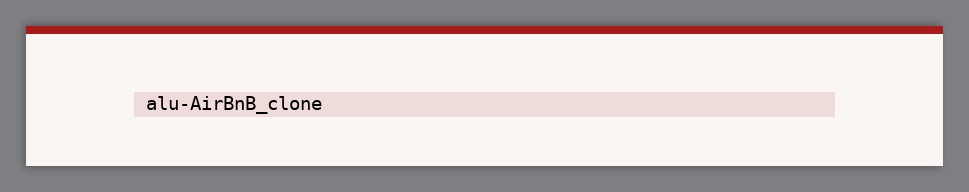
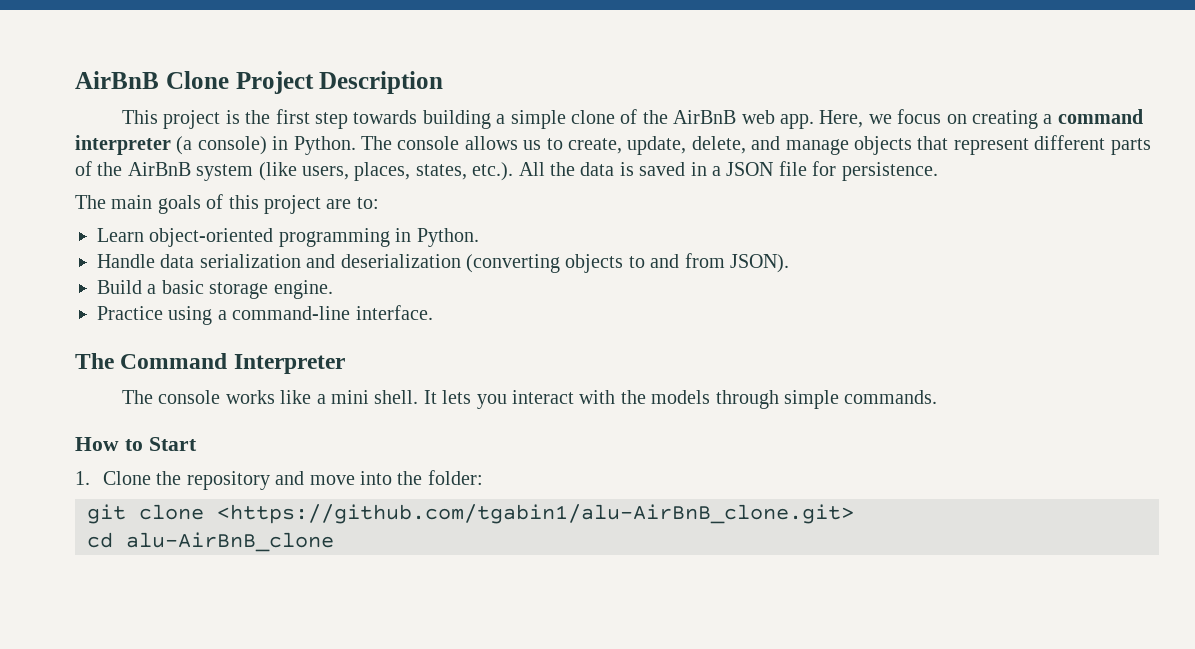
(146, 105) none -> [75,71,444,94] [122,109,1143,129] [75,135,1151,155] [75,161,938,181] [75,194,379,214] [97,228,479,247] [97,253,789,273] [97,280,333,299] [97,305,433,325] [75,353,345,374] [122,390,938,409] [75,437,197,451] [75,470,483,490] [87,504,854,524] [87,532,113,548] AirBnB Clone Project Description // This project is the first step towards building a simple clone of the AirBnB web app. Here, we focus on creating a command interpreter (a console) in Python. The console allows us to create, update, delete, and manage objects that represent different parts of the AirBnB system (like users, places, states, etc.). All the data is saved in a JSON file for persistence. // The main goals of this project are to: // Learn object-oriented programming in Python. // Handle data serialization and deserialization (converting objects to and from JSON). // Build a basic storage engine. // Practice using a command-line interface. // The Command Interpreter // The console works like a mini shell. It lets you interact with the models through simple commands. // How to Start // 1. Clone the repository and move into the folder: // git clone <https://github.com/tgabin1/alu-AirBnB_clone.git> // cd

